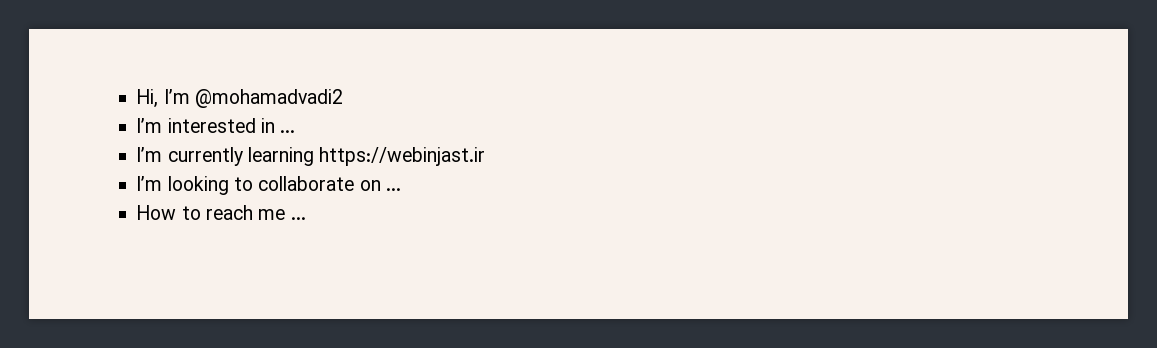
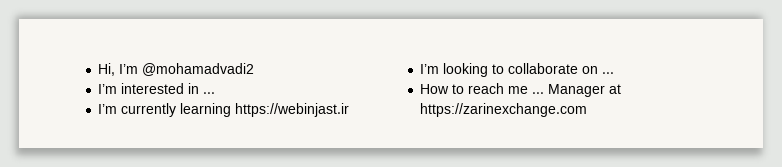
(306, 218) none -> [548,84,622,97] [420,103,588,117] Manager at https://zarinexchange.com

